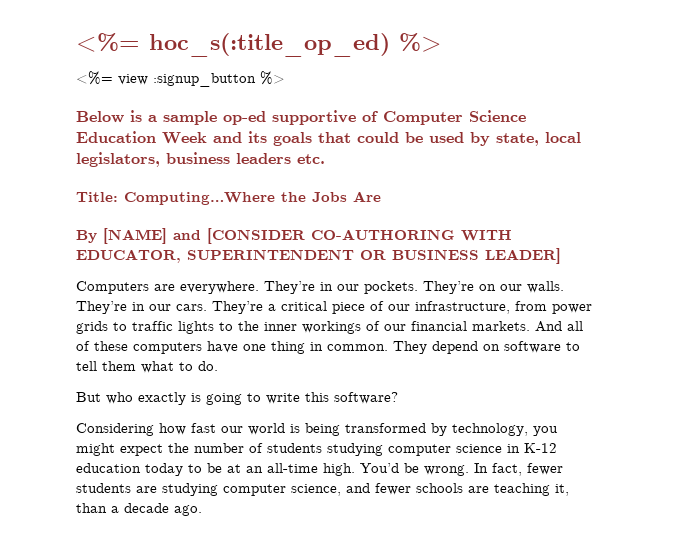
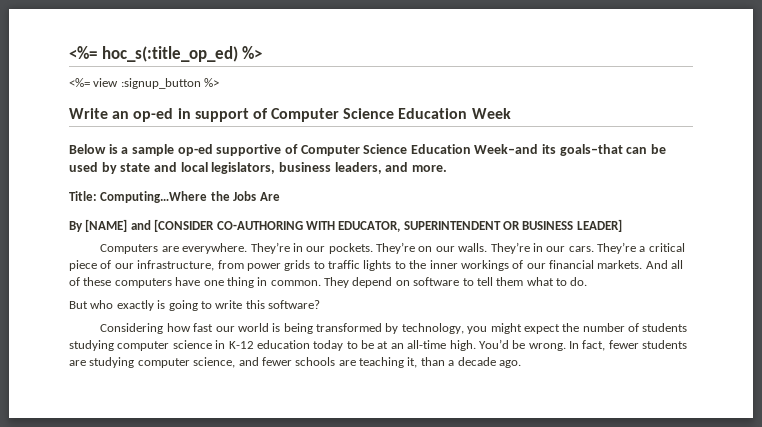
(285, 78) none -> [69,108,511,122] // Write an op-ed in support of Computer Science Education Week
[162,131,399,146] Week and its goals that could -> [474,144,648,156] Week–and its goals–that can
[496,133,539,146] state, -> [120,162,177,172] state and
[236,153,325,164] leaders etc. -> [334,162,447,174] leaders, and more.

